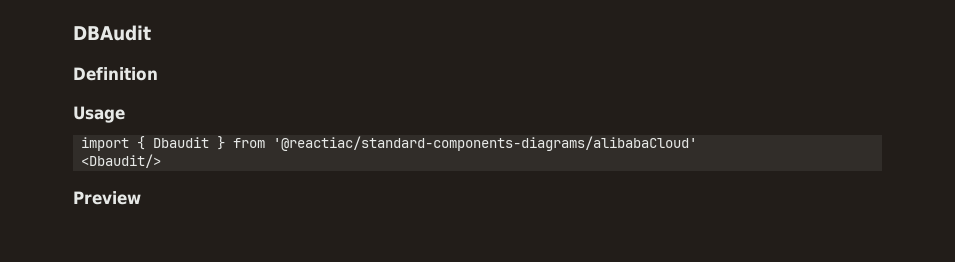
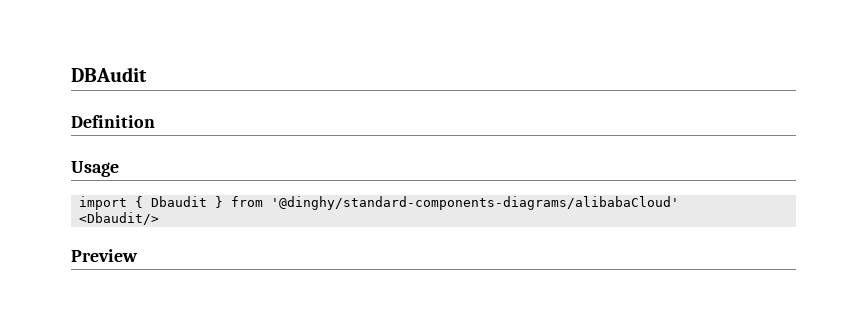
[273,136,698,151] '@reactiac/standard-components-diagrams/alibabaCloud' -> [271,196,680,210] '@dinghy/standard-components-diagrams/alibabaCloud'

